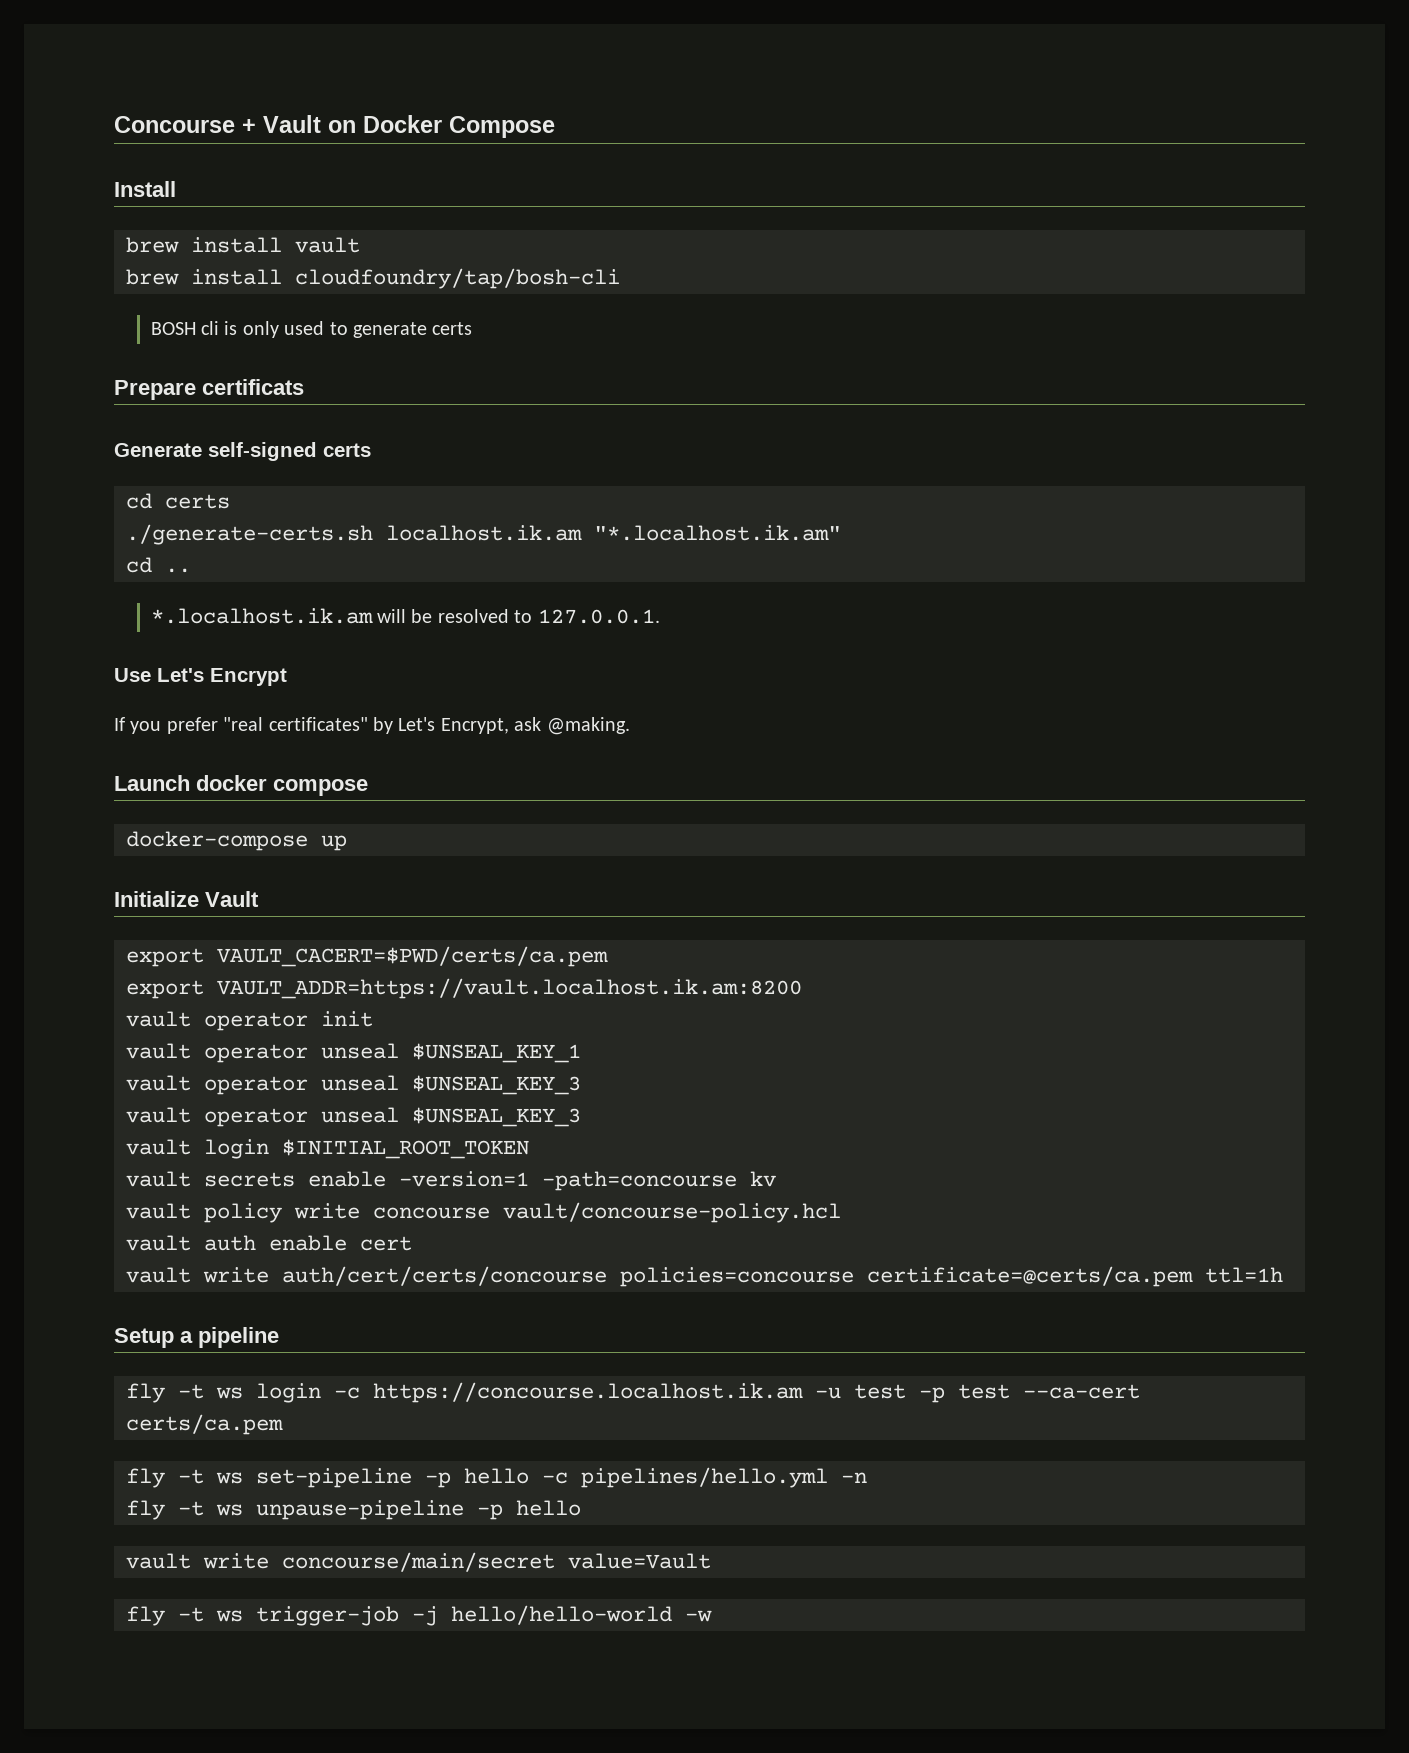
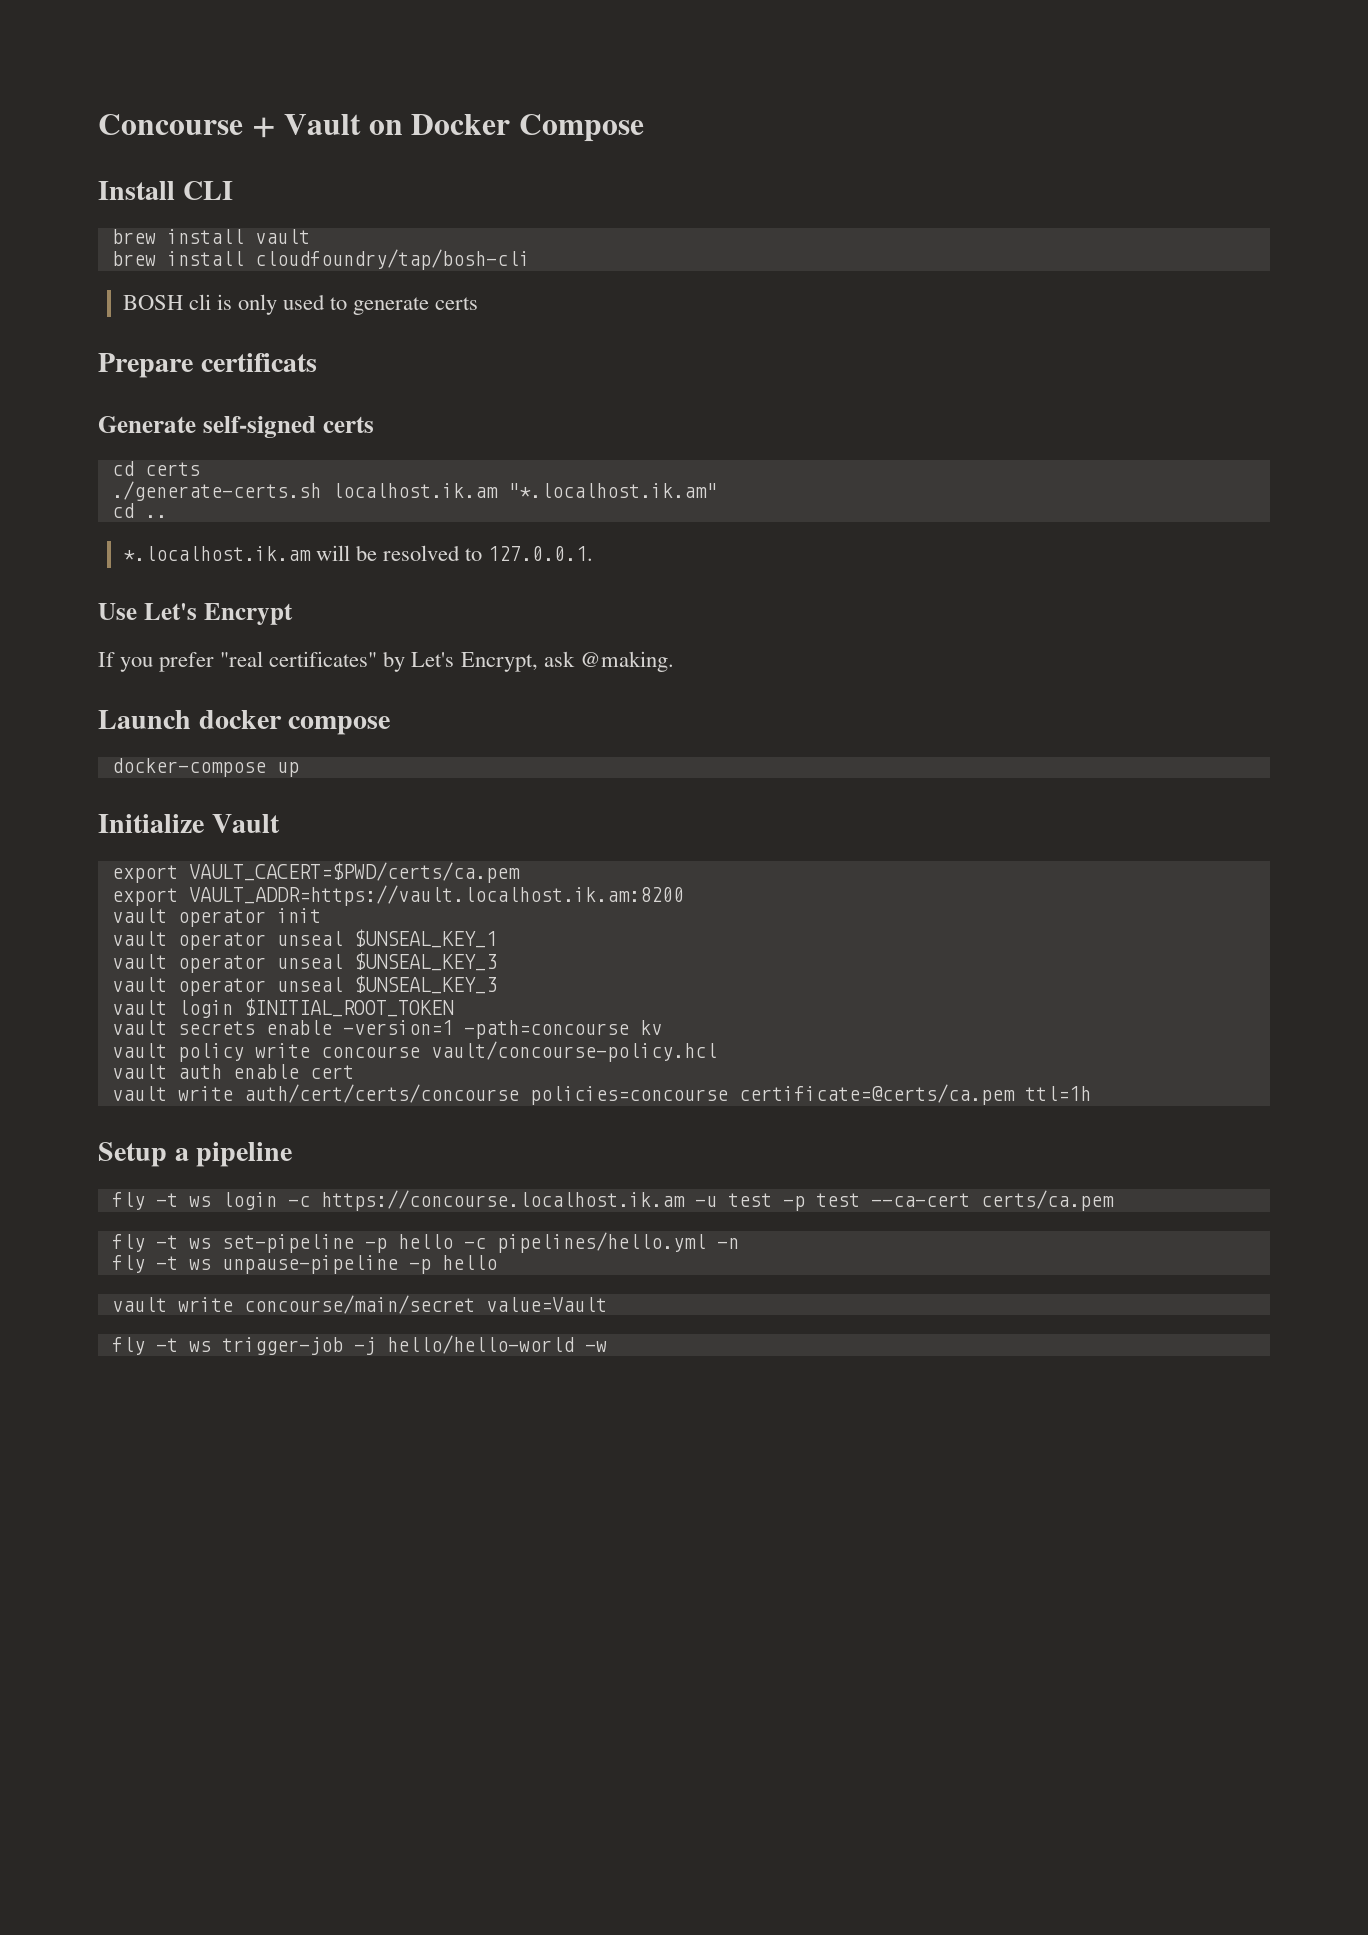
(176, 189) none -> [182,181,233,200] CLI

